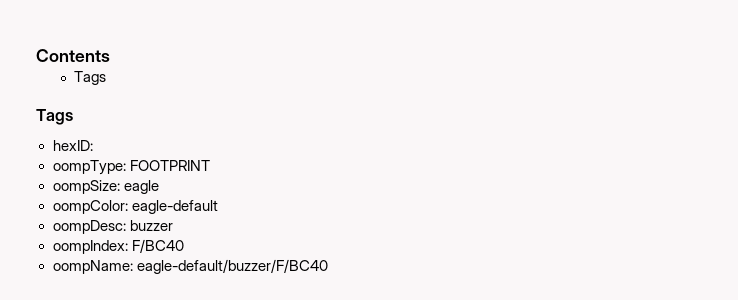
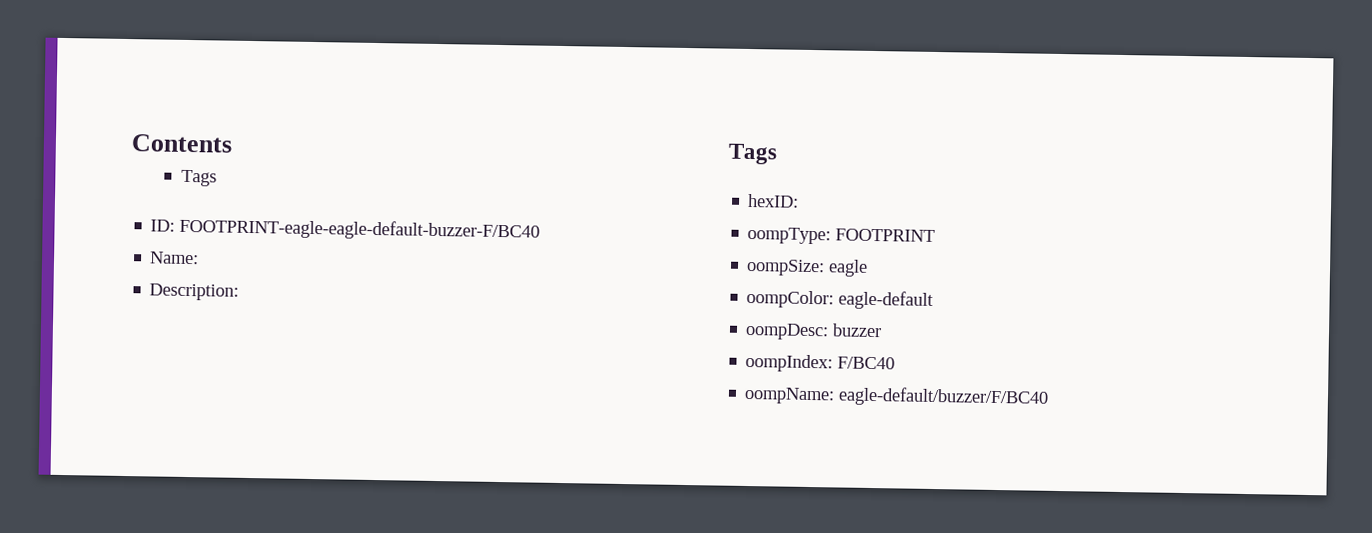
(107, 78) none -> [150,217,541,242] [149,251,200,265] [149,283,240,301] // ID: FOOTPRINT-eagle-eagle-default-buzzer-F/BC40 // Name: // Description:

